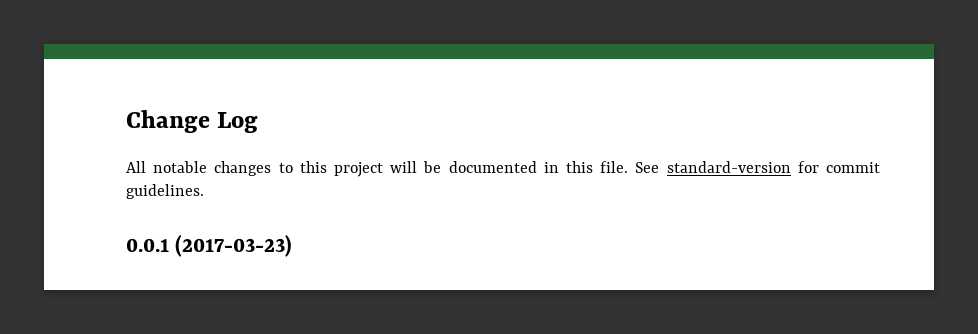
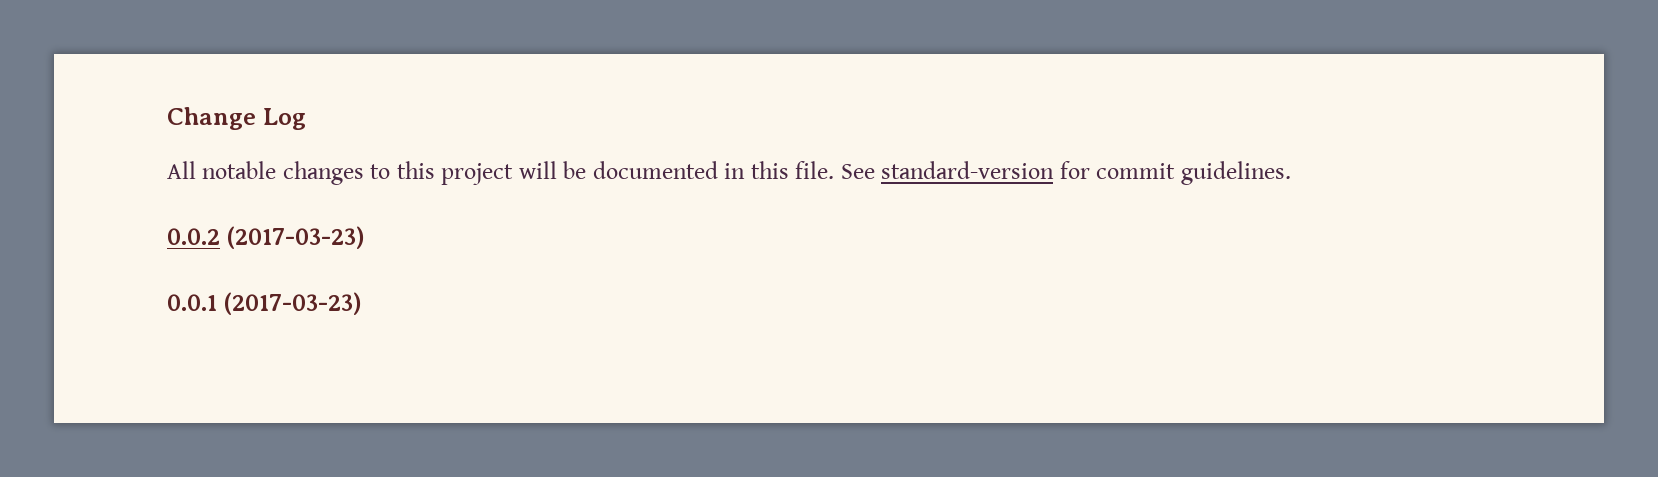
(204, 191) none -> [167,226,366,249] // 0.0.2 (2017-03-23)

